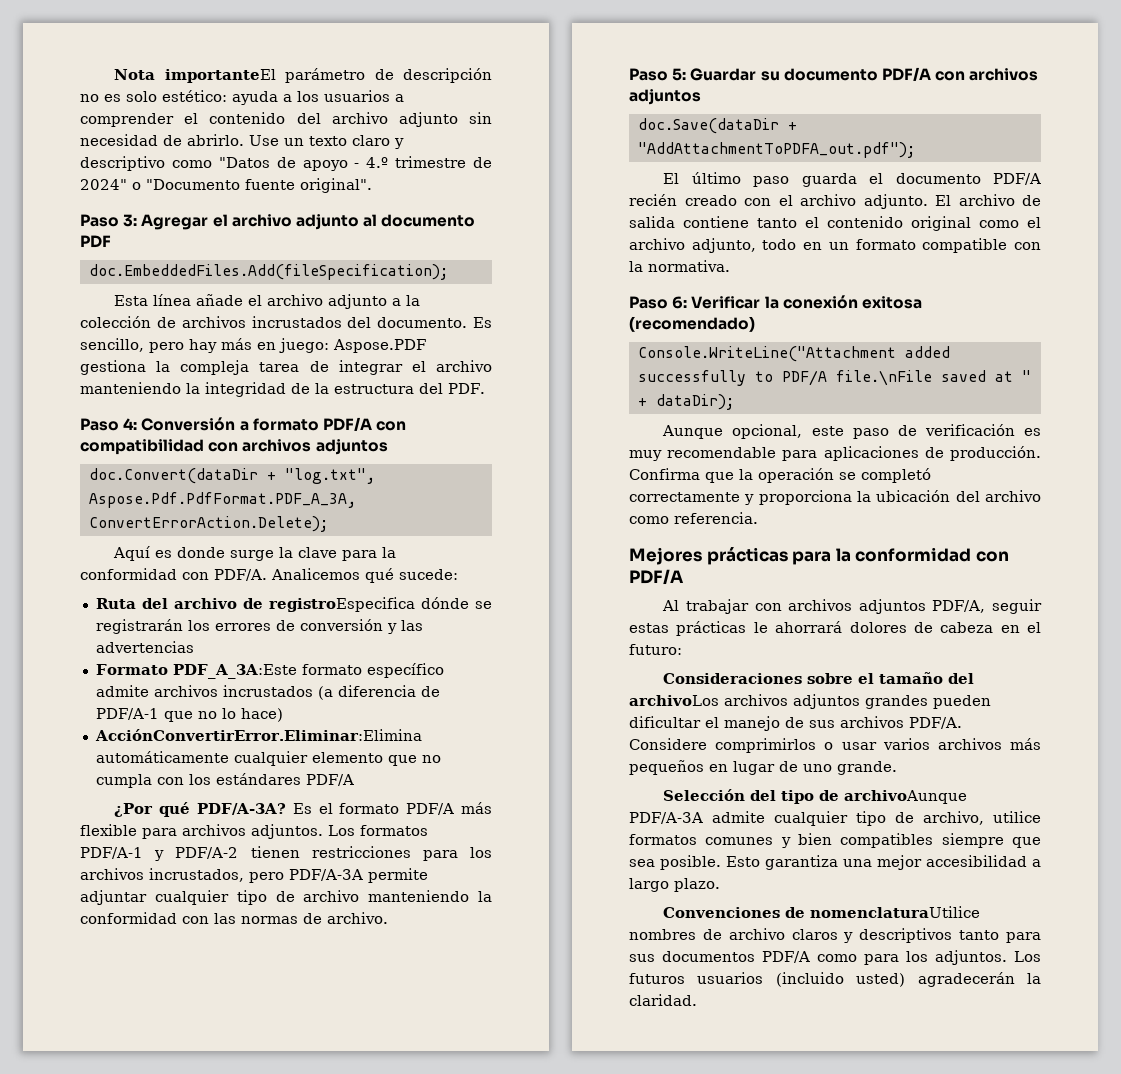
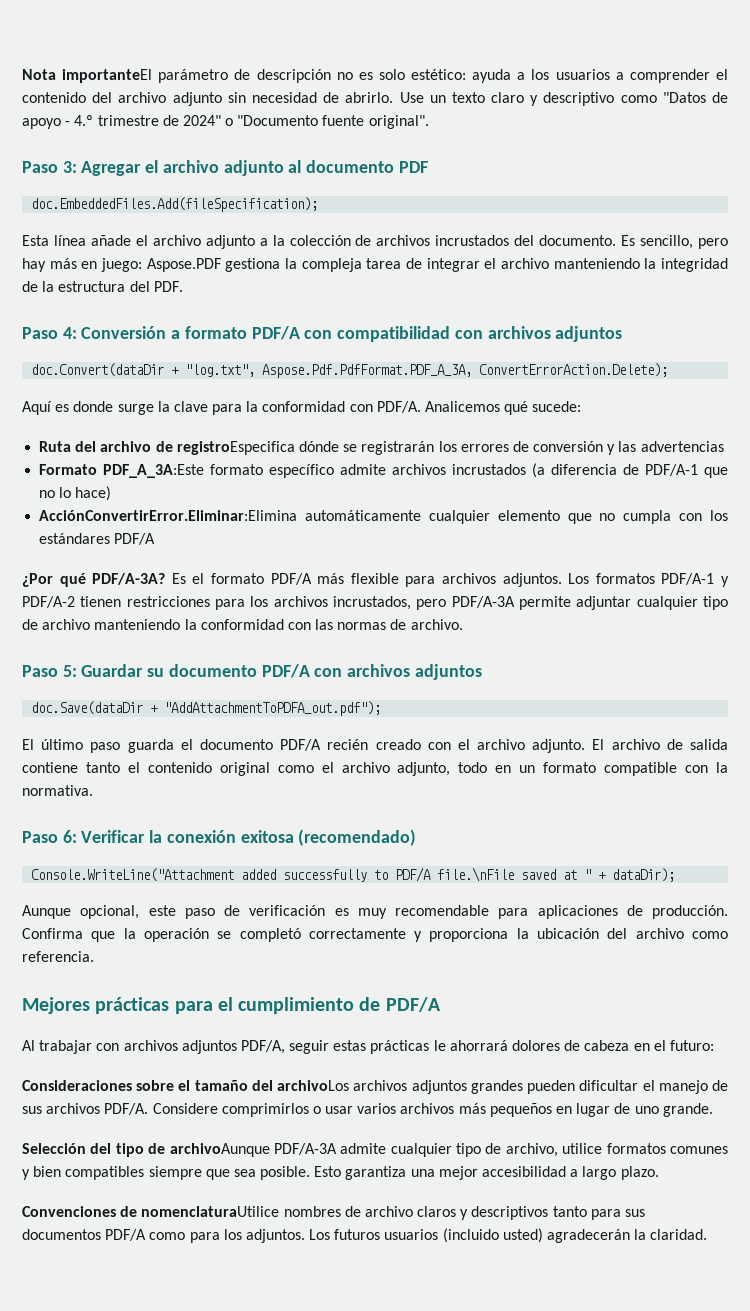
[835,547,1009,562] la conformidad con -> [217,997,381,1014] el cumplimiento de

